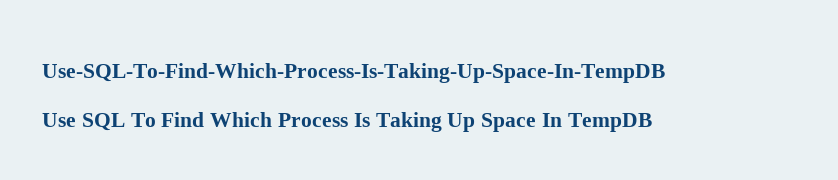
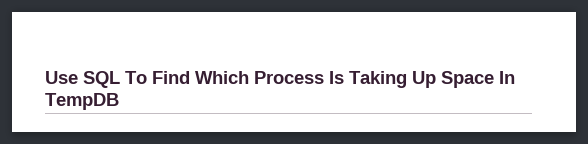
[42,63,665,83] Use-SQL-To-Find-Which-Process-Is-Taking-Up-Space-In-TempDB // -> (45, 77) none

